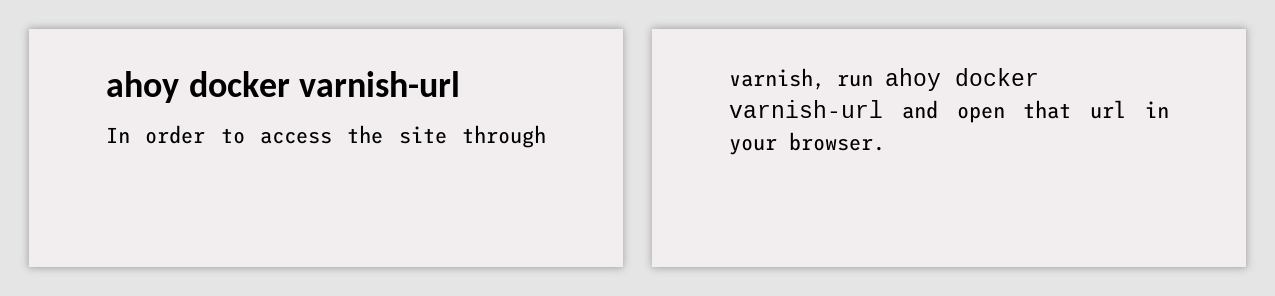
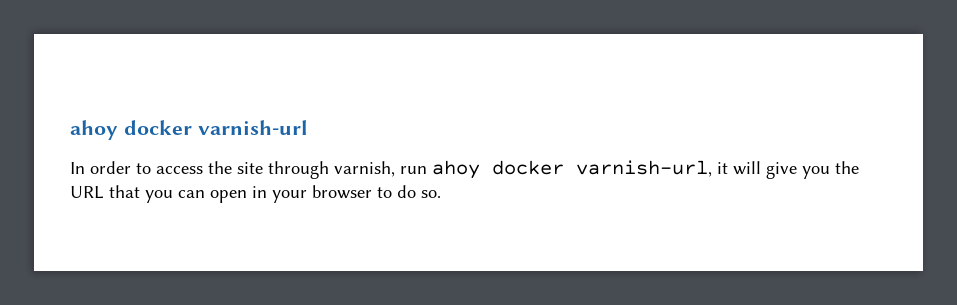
[729,100,1169,123] [729,132,885,155] varnish-url and open that url in your browser. -> [576,160,859,179] [70,185,441,203] varnish-url, it will give you the URL that you can open in your browser to do so.

